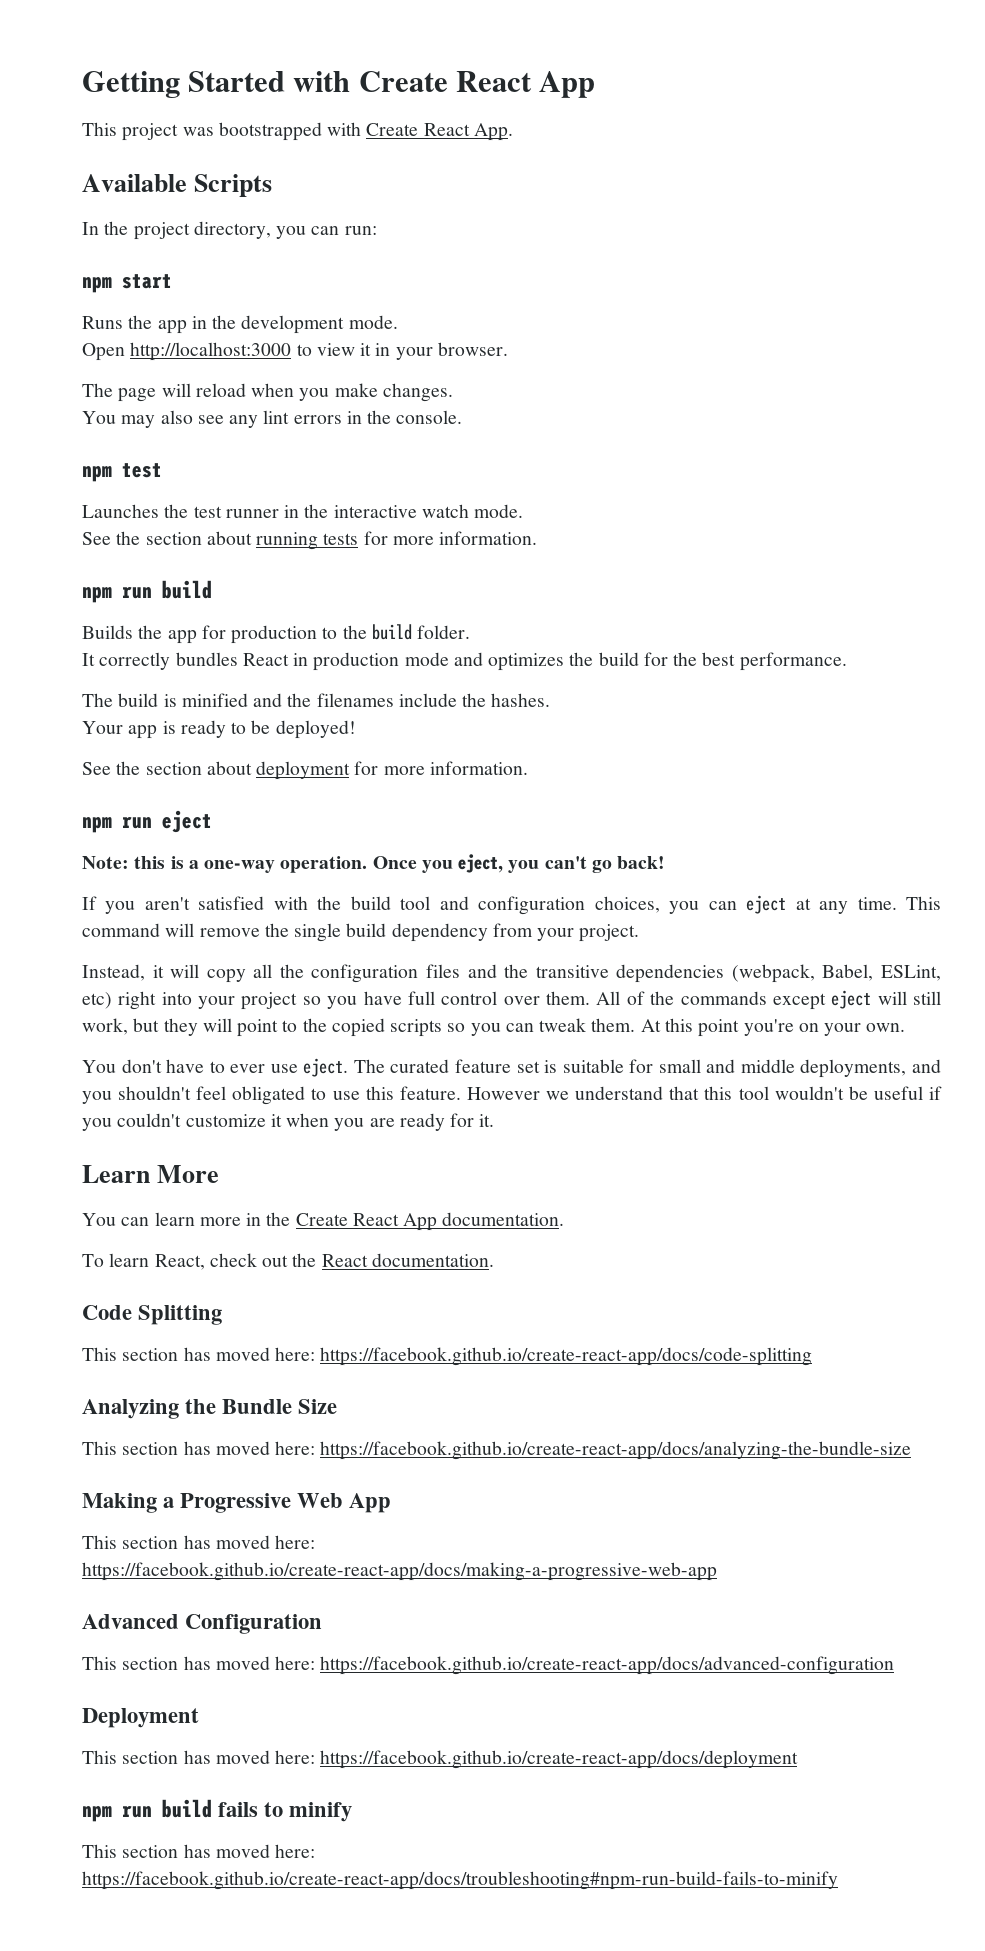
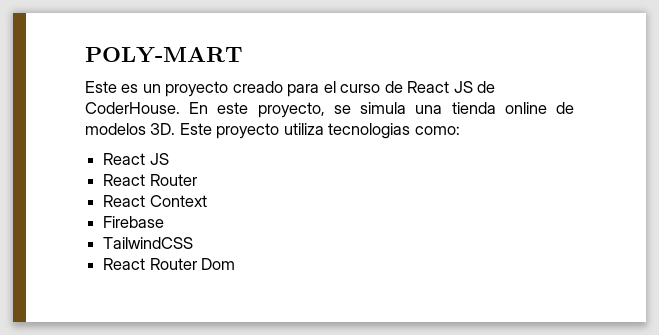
[82,71,596,98] [82,122,513,141] [82,174,273,197] [82,221,377,240] [82,274,172,293] [82,315,398,334] [82,342,508,361] [82,383,453,402] [82,410,463,428] [82,463,162,482] [82,504,524,518] [82,531,538,550] [82,580,212,603] [82,624,471,644] [82,652,847,671] [82,693,551,707] [82,720,356,739] [82,761,528,780] [82,810,212,833] [82,854,666,873] [82,895,942,915] [82,923,640,942] [82,964,941,983] [82,990,941,1010] [82,1018,906,1037] [82,1058,941,1078] [82,1086,943,1105] [82,1113,495,1131] [82,1165,220,1183] [82,1212,565,1231] [82,1253,494,1270] [82,1305,223,1325] [82,1347,813,1366] [82,1399,338,1419] [82,1441,912,1460] [82,1493,392,1513] [82,1535,316,1549] [82,1562,717,1581] [82,1614,323,1634] [82,1656,895,1675] [82,1708,199,1728] [82,1750,799,1769] [82,1799,353,1822] [82,1844,316,1858] [82,1871,838,1890] Getting Started with Create React App // This project was bootstrapped with Create React App. // Available Scripts // In the project directory, you can run: // npm start // Runs the app in the development mode. // Open http://localhost:3000 to view it in your browser. // The page will reload when you make changes. // You may also see any lint errors in the console. // npm test // Launches the test runner in the interactive watch mode. // See the section about running tests for more information. // npm run build // Builds the app for production to the build folder. // It correctly bundles React in production mode and optimizes the build for the best performance. // The build is minified and the filenames include the hashes. // Your app is ready to be deployed! // See the section about deployment for more information. // npm run eject // Note: this is a one-way operation. Once you eject, you can't go back! // If you aren't satisfied with the build tool and configuration choices, you can eject at any time. This command will remove the single build dependency from your project. // Instead, it will copy all the configuration files and the transitive dependencies (webpack, Babel, ESLint, etc) right into your project so you have full control over them. All of the commands except eject will still work, but they will point to the copied scripts so you can tweak them. At this point you're on your own. // You don't have to ever use eject. The curated feature set is suitable for small and middle deployments, and you shouldn't feel obligated to use this feature. However we understand that this tool wouldn't be useful if you couldn't customize it when you are ready for it. // Learn More // You can learn more in the Create React App documentation. // To learn React, check out the React documentation. // Code Splitting // This section has moved here: https://facebook.github.io/create-react-app/docs/code-splitting // Analyzing the Bundle Size // This section has moved here: https://facebook.github.io/create-react-app/docs/analyzing-the-bundle-size // Making a Progressive Web App // This section has moved here: https://facebook.github.io/create-react-app/docs/making-a-progressive-web-app // Advanced Configuration // This section has moved here: https://facebook.github.io/create-react-app/docs/advanced-configuration // Deployment // This section has moved here: https://facebook.github.io/create-react-app/docs/deployment // npm run build fails to minify // This section has moved here: https://facebook.github.io/create-react-app/docs/troubleshooting#npm-run-build-fails-to-minify -> [85,47,243,63] [85,81,496,97] [85,102,574,118] [85,123,460,139] [103,153,169,165] [103,174,197,186] [103,195,207,207] [103,216,165,228] [103,237,194,249] [103,258,236,270] POLY-MART // Este es un proyecto creado para el curso de React JS de CoderHouse. En este proyecto, se simula una tienda online de modelos 3D. Este proyecto utiliza tecnologias como: // React JS // React Router // React Context // Firebase // TailwindCSS // React Router Dom

